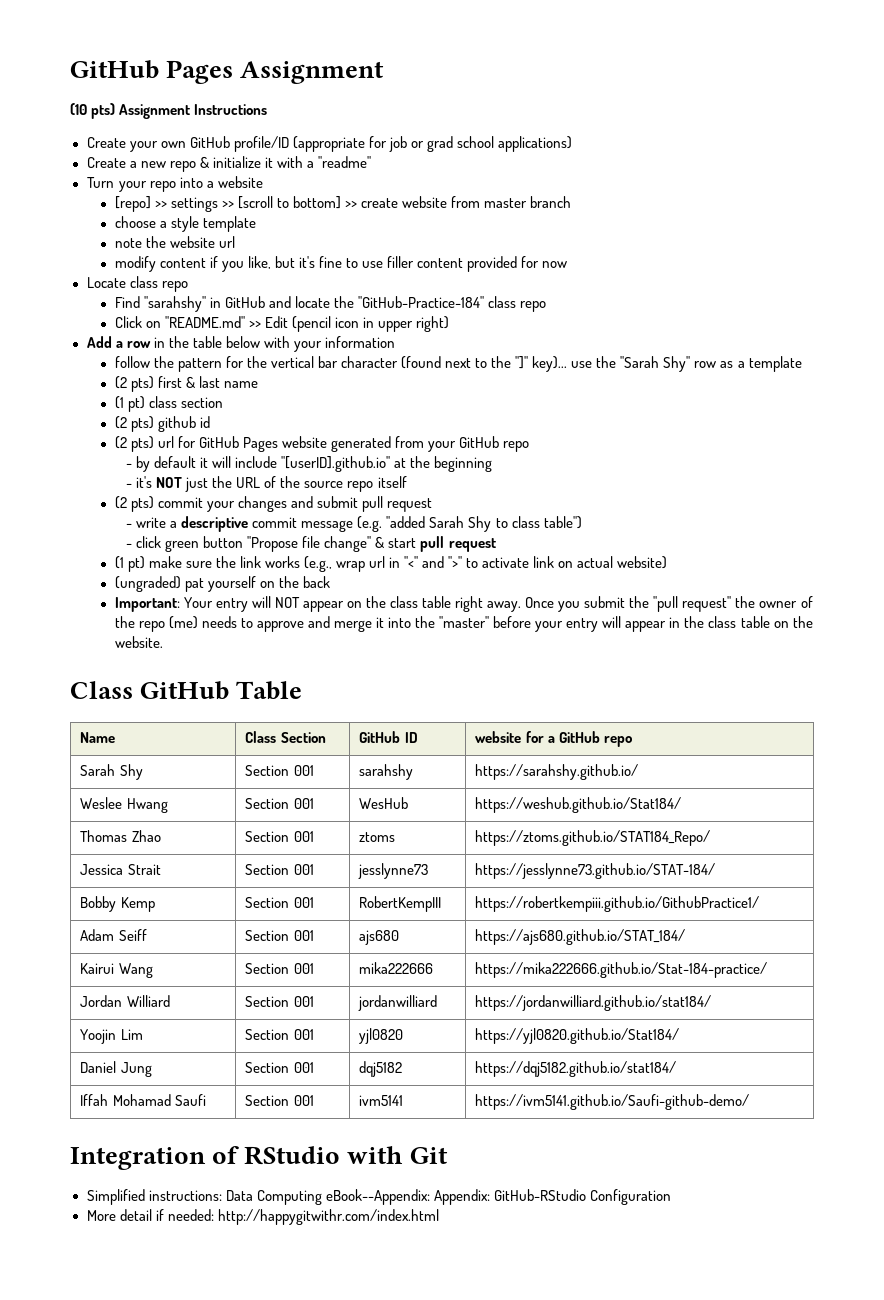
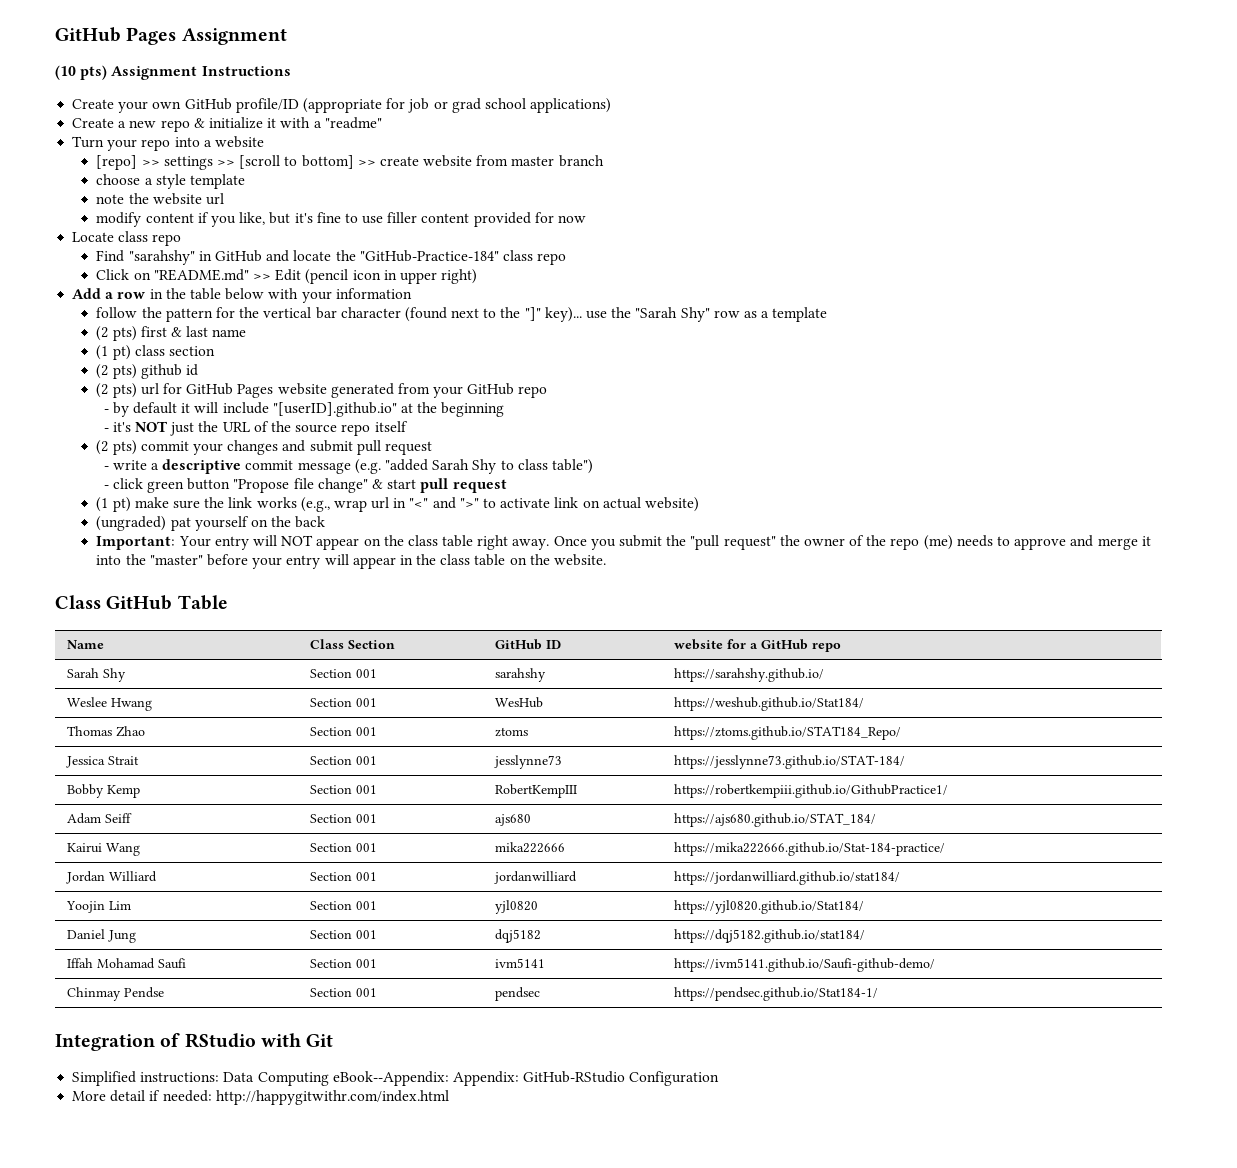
(750, 1102) none -> [67,987,165,1001] [310,988,378,997] [495,987,541,1001] [674,987,879,1001] // Chinmay Pendse | Section 001 | pendsec | https://pendsec.github.io/Stat184-1/

